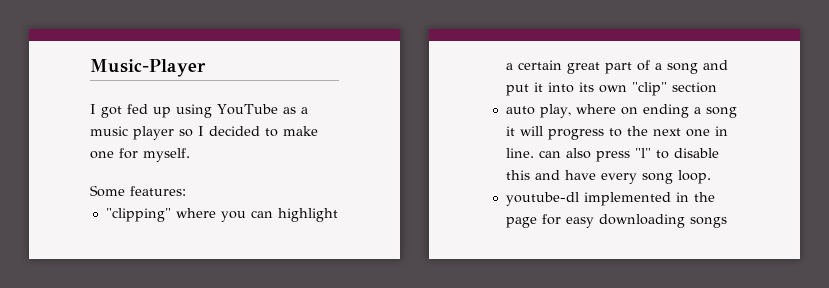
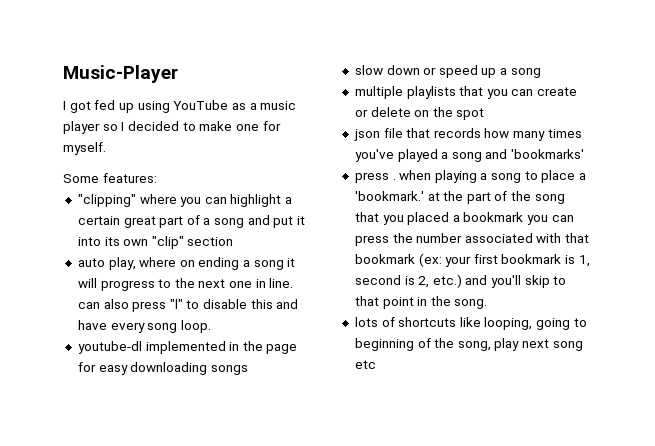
(727, 222) none -> [354,65,541,78] [354,86,578,99] [354,107,485,120] [353,128,582,141] [354,149,585,162] [354,170,587,183] [354,191,565,204] [354,212,574,225] [354,233,590,246] [354,253,590,267] [354,274,567,288] [354,296,488,309] [354,317,587,330] [354,338,583,351] [354,360,376,369] // slow down or speed up a song // multiple playlists that you can create or delete on the spot // json file that records how many times you've played a song and 'bookmarks' // press . when playing a song to place a 'bookmark.' at the part of the song that you placed a bookmark you can press the number associated with that bookmark (ex: your first bookmark is 1, second is 2, etc.) and you'll skip to that point in the song. // lots of shortcuts like looping, going to beginning of the song, play next song etc

